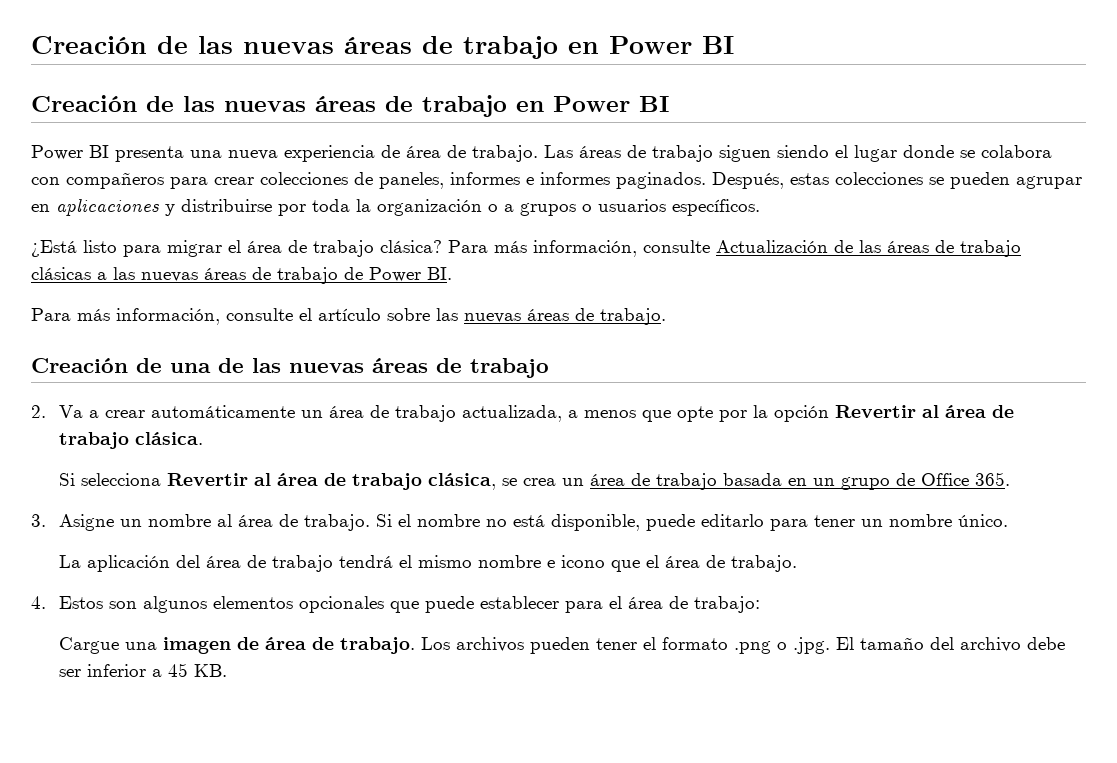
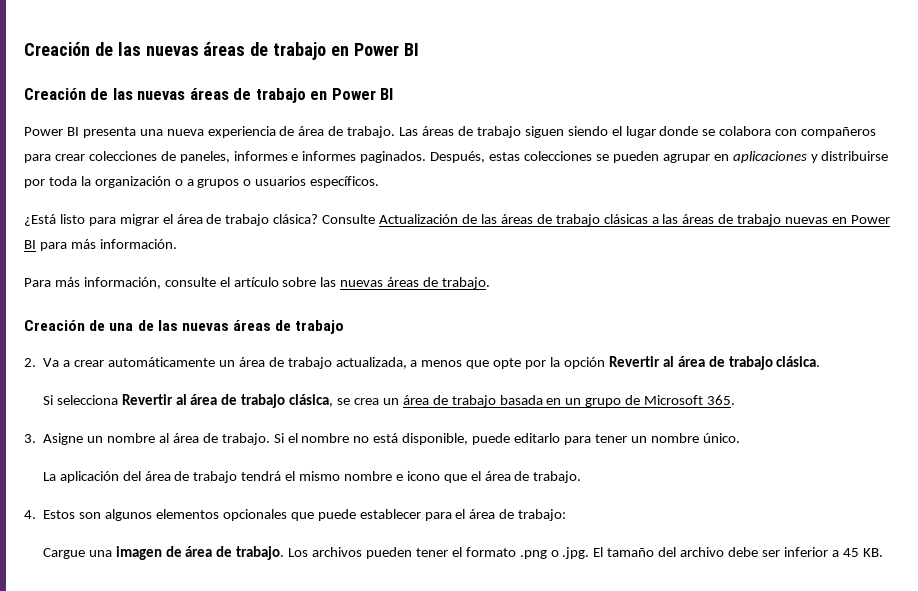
[448,240,710,257] Para más información, consulte -> [322,214,376,224] Consulte
[141,267,452,284] nuevas áreas de trabajo de Power BI. -> [682,214,890,226] [24,239,177,251] áreas de trabajo nuevas en Power BI para más información.
[920,473,969,486] Office -> [644,395,704,405] Microsoft

